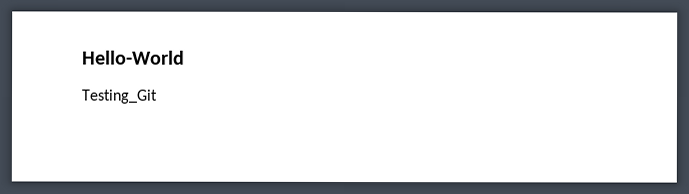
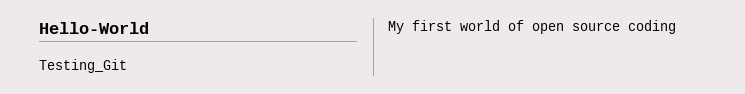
(158, 96) none -> [388,20,676,34] // My first world of open source coding

